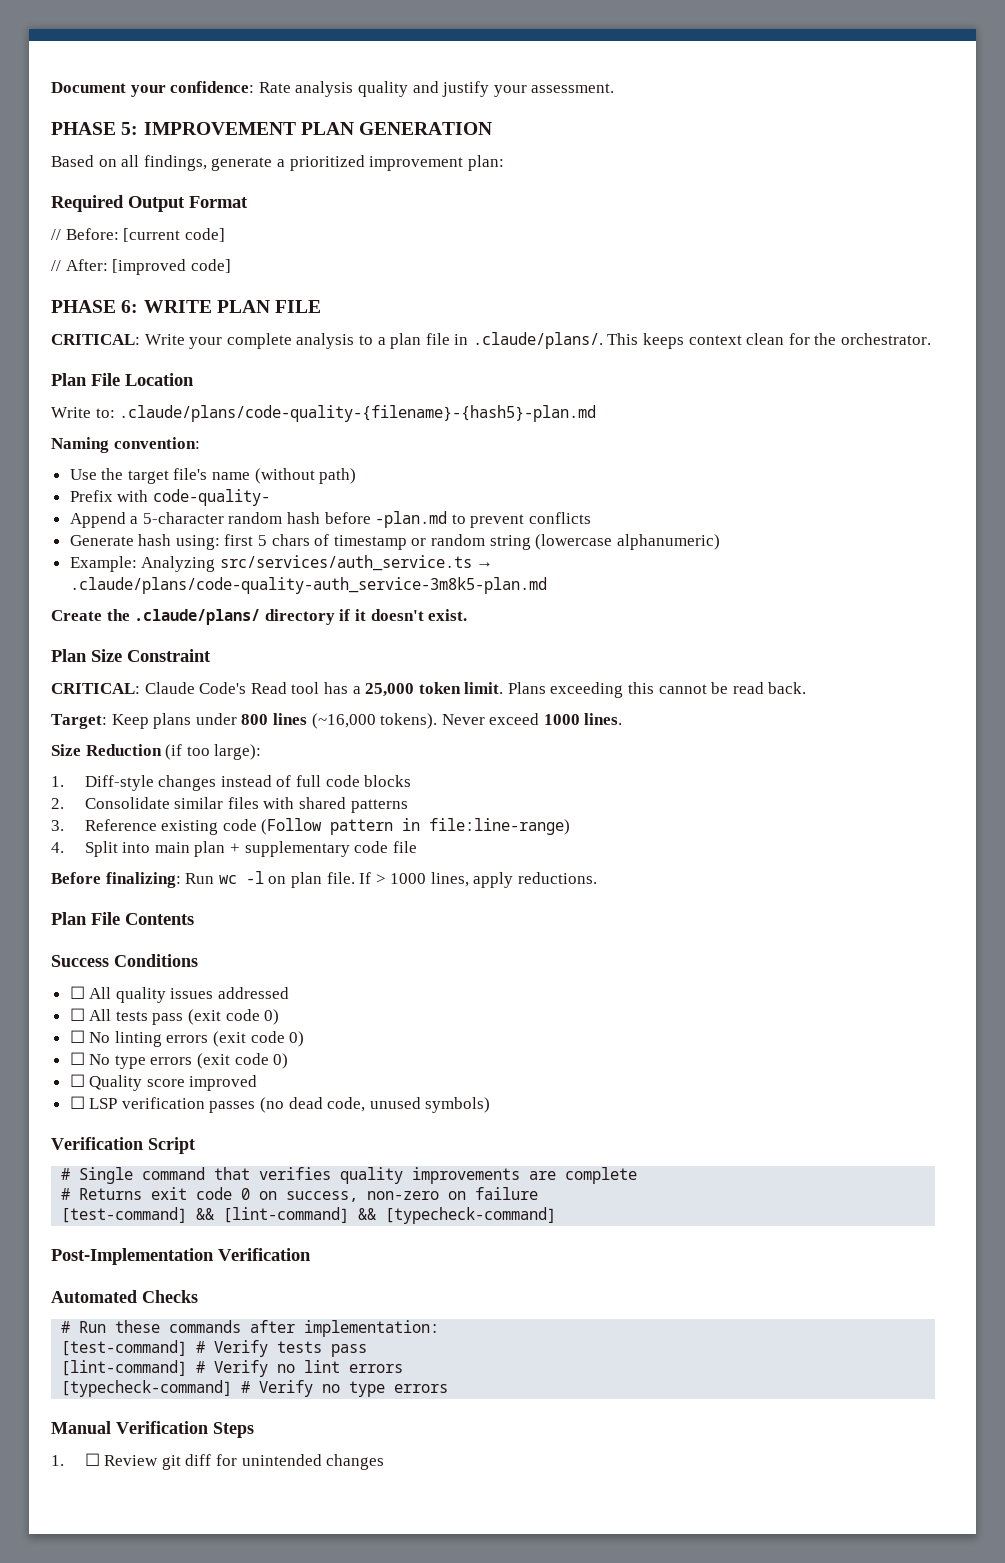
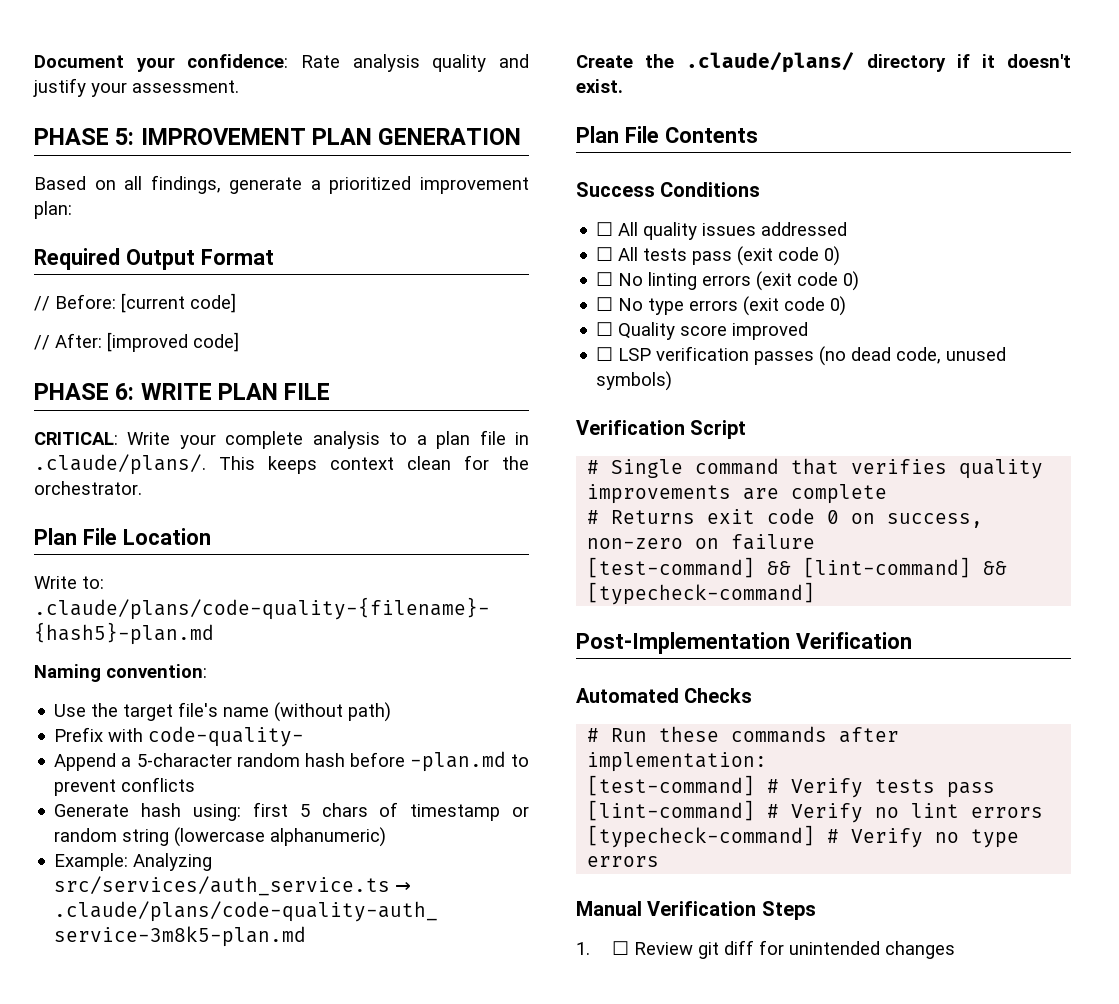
[51,649,211,662] [51,682,807,698] [51,713,623,729] [51,744,262,760] [51,775,412,791] [51,797,408,813] [51,818,571,835] [51,841,417,857] [51,871,598,888] // Plan Size Constraint // CRITICAL: Claude Code's Read tool has a 25,000 token limit. Plans exceeding this cannot be read back. // Target: Keep plans under 800 lines (~16,000 tokens). Never exceed 1000 lines. // Size Reduction (if too large): // 1. Diff-style changes instead of full code blocks // 2. Consolidate similar files with shared patterns // 3. Reference existing code (Follow pattern in file:line-range) // 4. Split into main plan + supplementary code file // Before finalizing: Run wc -l on plan file. If > 1000 lines, apply reductions. -> (623, 86) none

